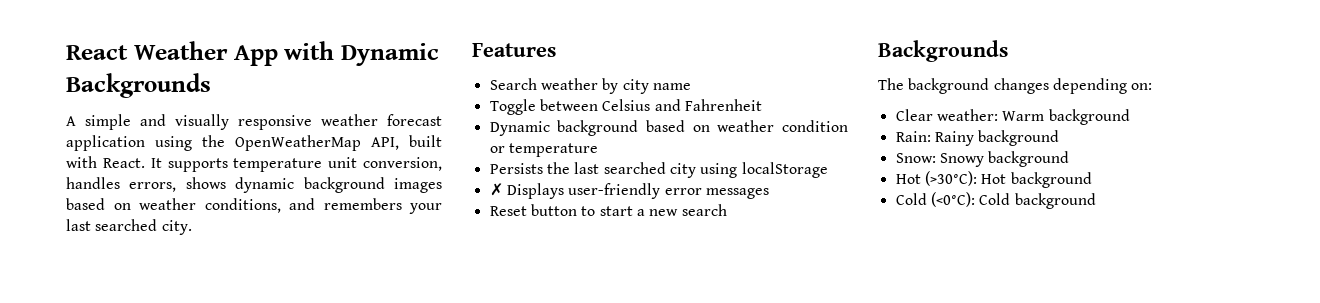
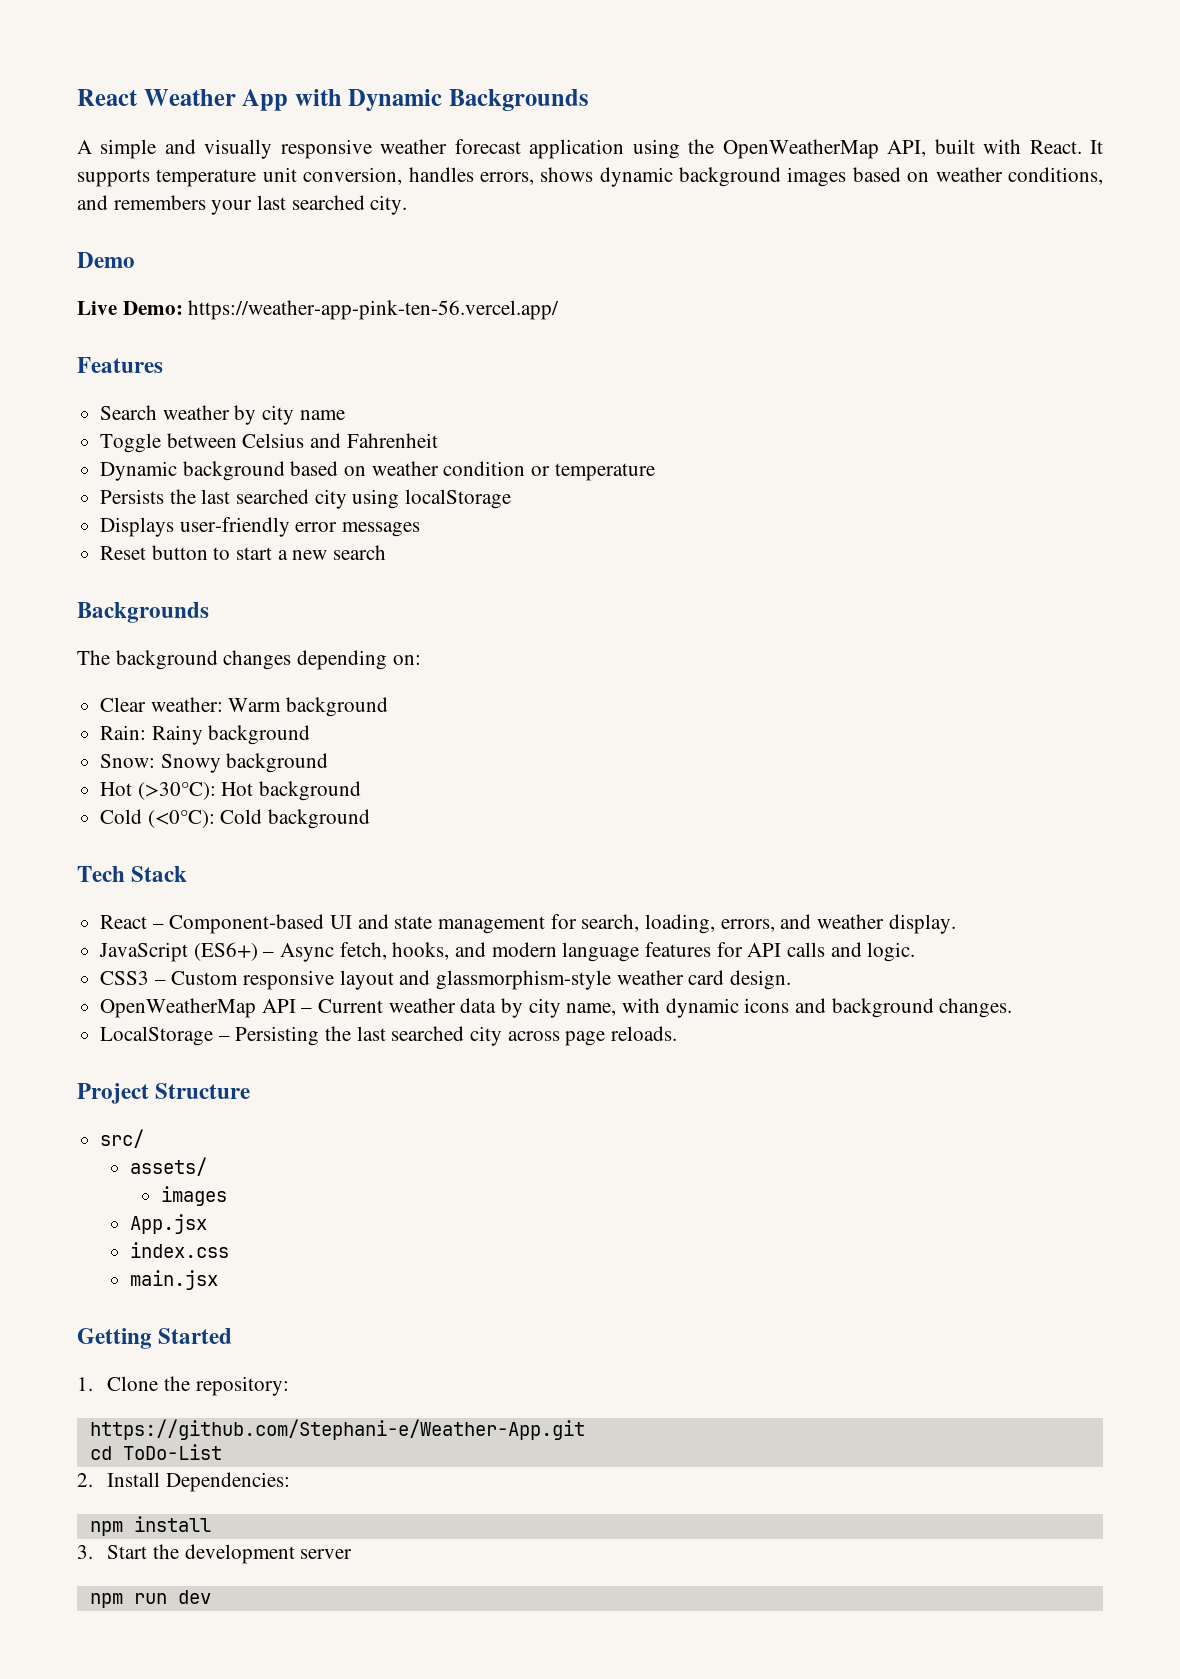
(192, 227) none -> [77,252,135,268] [77,300,560,320] // Demo // Live Demo: https://weather-app-pink-ten-56.vercel.app/
[489,183,503,196] ✗ -> (512, 499) none
(1096, 201) none -> [77,866,188,882] [100,914,956,934] [99,942,916,962] [100,970,792,990] [100,998,1013,1018] [100,1026,678,1046] [77,1083,251,1104] [100,1129,145,1148] [130,1157,208,1176] [160,1186,227,1206] [130,1214,208,1234] [130,1242,230,1258] [130,1270,219,1290] [77,1328,233,1349] [77,1376,289,1396] [89,1419,585,1440] [89,1444,222,1460] [77,1472,290,1492] [89,1516,211,1536] [77,1544,353,1564] [89,1590,211,1608] // Tech Stack // React – Component-based UI and state management for search, loading, errors, and weather display. // JavaScript (ES6+) – Async fetch, hooks, and modern language features for API calls and logic. // CSS3 – Custom responsive layout and glassmorphism-style weather card design. // OpenWeatherMap API – Current weather data by city name, with dynamic icons and background changes. // LocalStorage – Persisting the last searched city across page reloads. // Project Structure // src/ // assets/ // images // App.jsx // index.css // main.jsx // Getting Started // 1. Clone the repository: // https://github.com/Stephani-e/Weather-App.git // cd ToDo-List // 2. Install Dependencies: // npm install // 3. Start the development server // npm run dev

